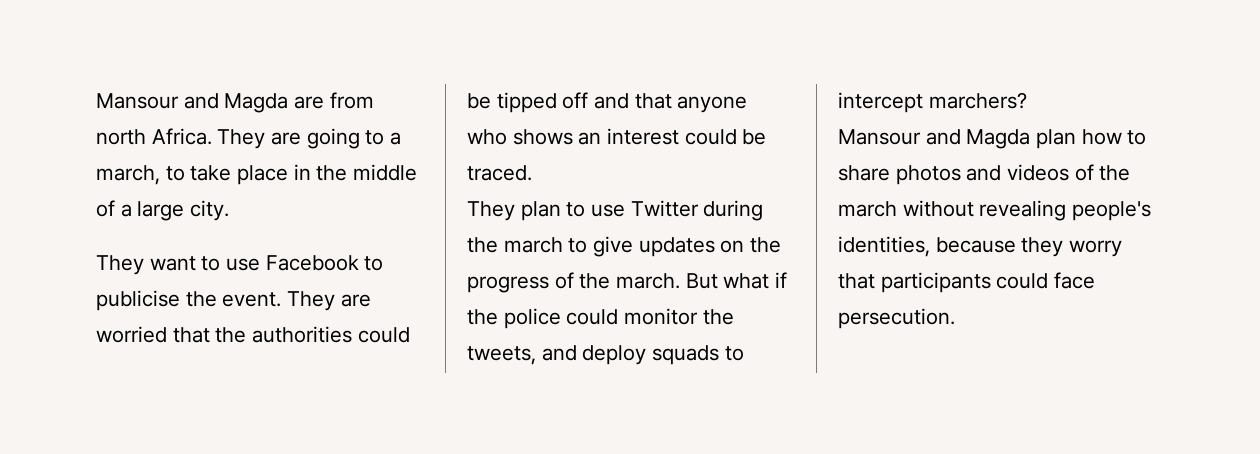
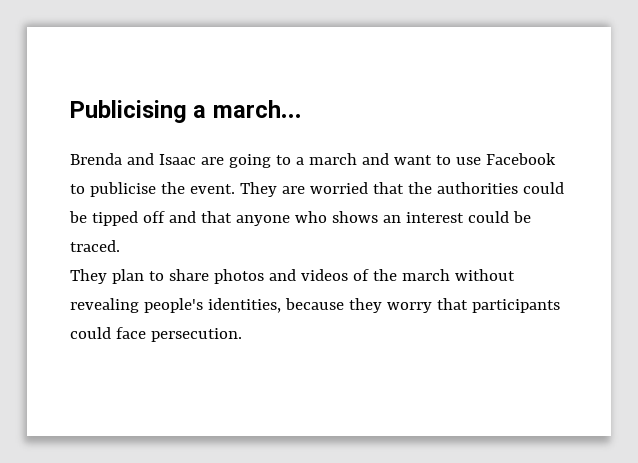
[96,92,374,113] [96,128,402,149] [96,164,418,185] [96,200,230,221] [96,255,144,275] Mansour and Magda are from north Africa. They are going to a march, to take place in the middle of a large city. // They -> [70,100,302,123] [70,153,389,168] Publicising a march... // Brenda and Isaac are going to a march and
[591,200,764,221] [467,236,782,257] [467,272,788,293] [467,308,734,329] [467,345,744,365] [838,92,1027,113] [838,129,1147,149] use Twitter during the march to give updates on the progress of the march. But what if the police could monitor the tweets, and deploy squads to intercept marchers? // Mansour and Magda plan how to -> (164, 276) none

